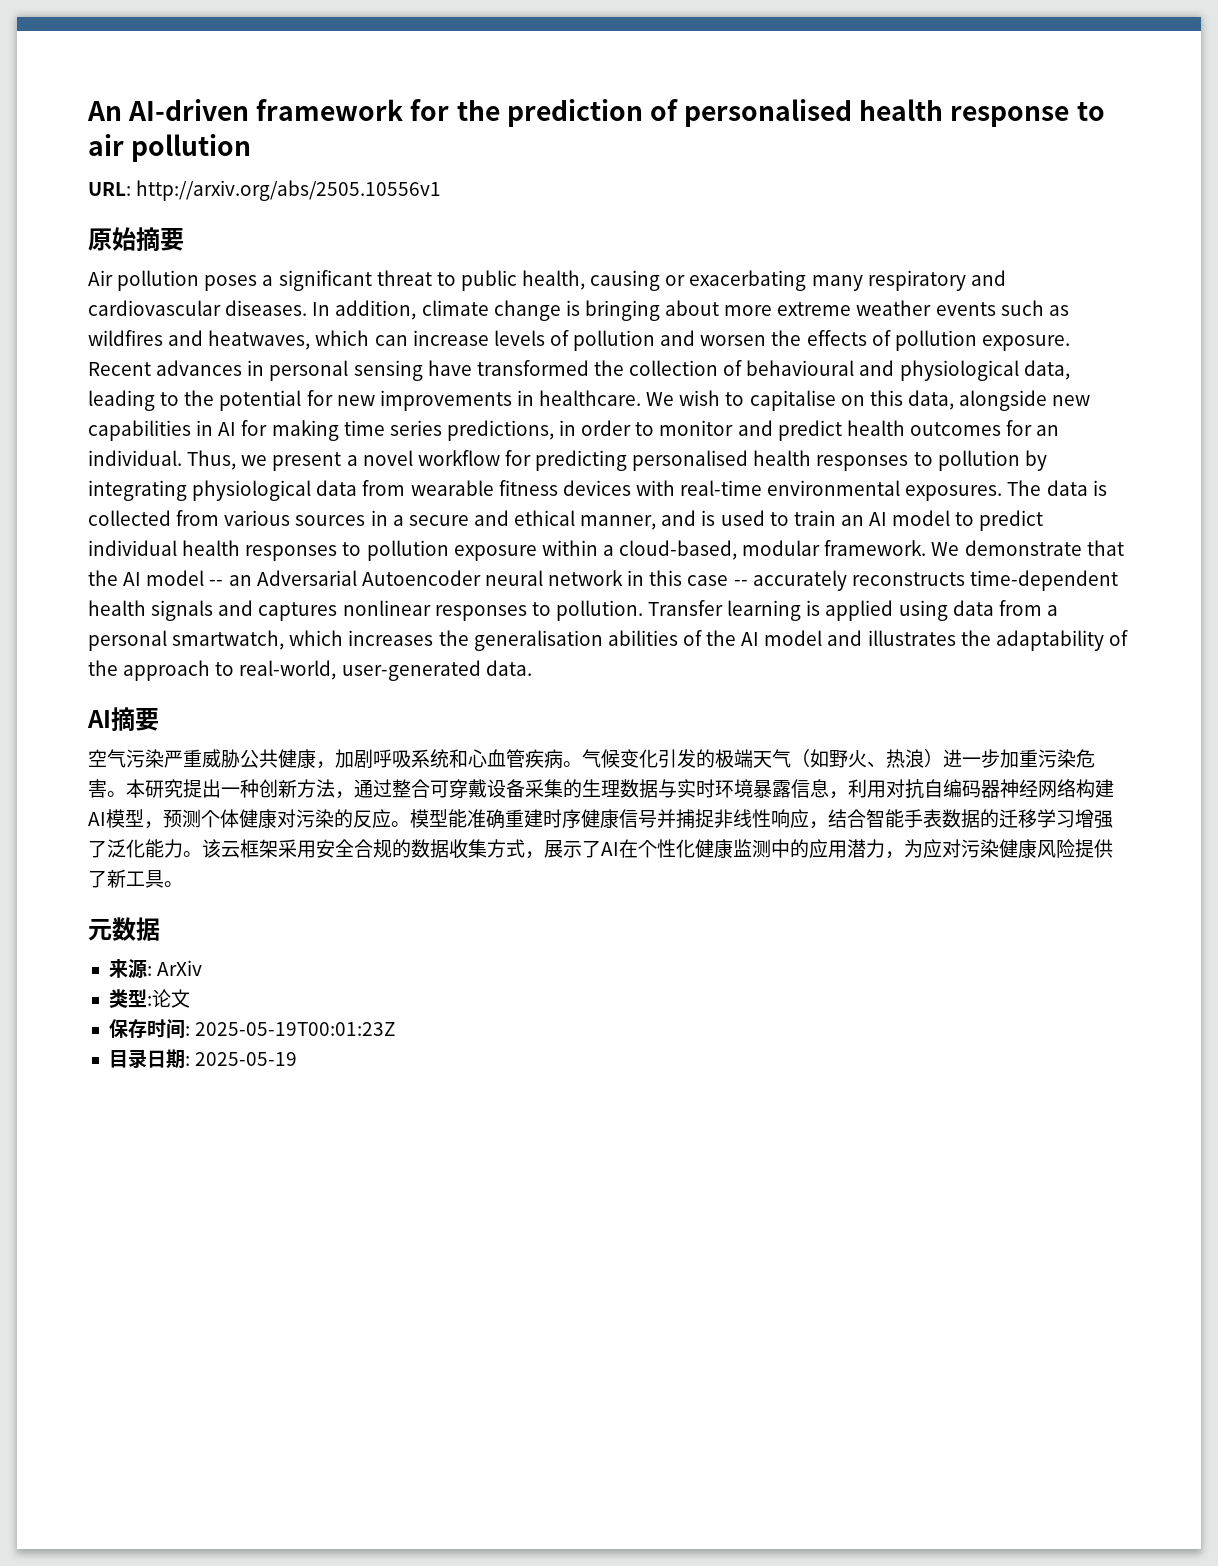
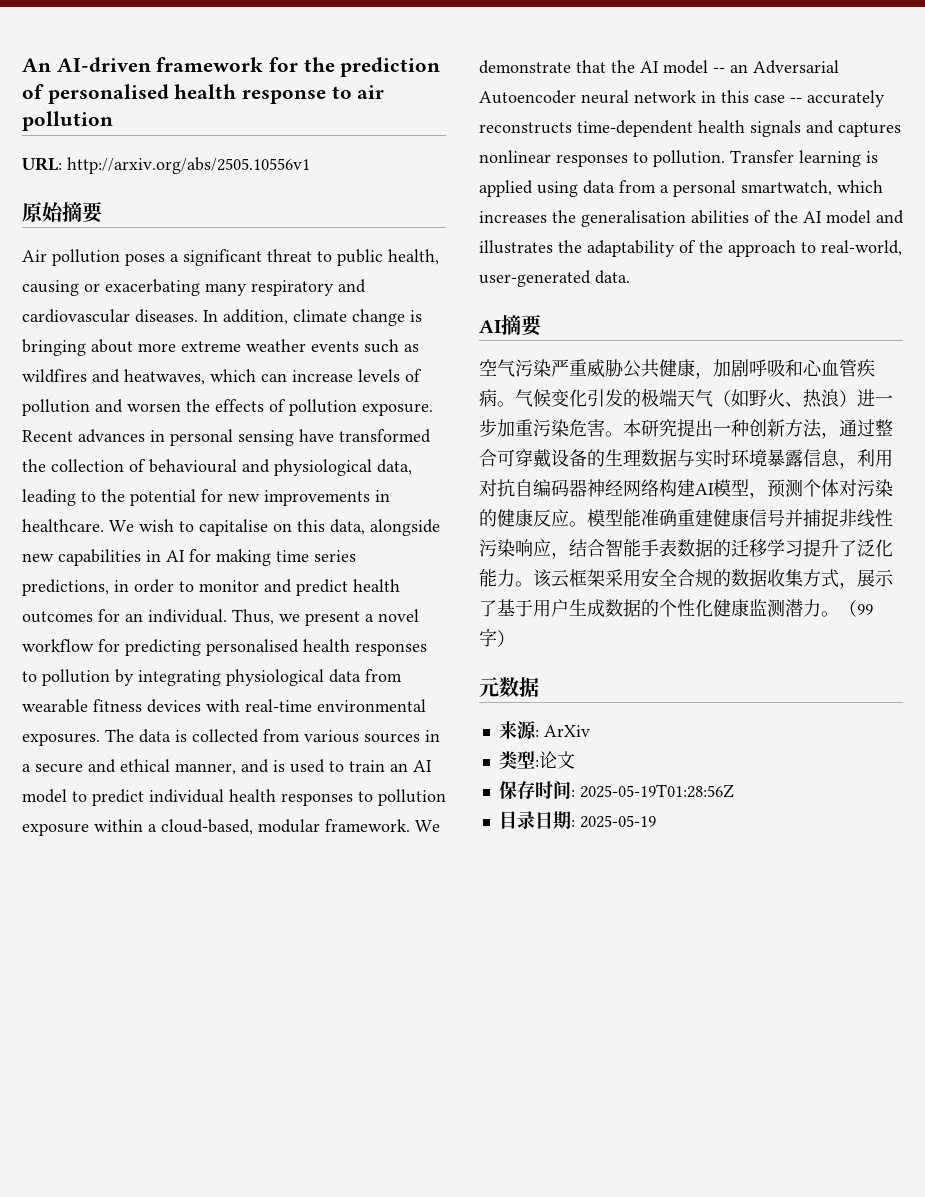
[411,749,449,768] 系统 -> (785, 368) none
[525,779,563,798] 采集 -> (587, 458) none
[239,809,277,829] 健康 -> (839, 488) none
(353, 818) none -> [497,509,533,527] 健康
[543,809,581,829] 时序 -> (713, 518) none
(771, 818) none -> [479,539,515,557] 污染
[1075,809,1113,829] 增强 -> [803,539,839,557] 提升
[601,839,1113,859] [88,869,183,888] AI在个性化健康监测中的应用潜力，为应对污染健康风险提供了新工具。 -> [497,599,873,617] [479,628,515,647] 基于用户生成数据的个性化健康监测潜力。（99字）
[195,1022,396,1036] 2025-05-19T00:01:23Z -> [579,784,734,798] 2025-05-19T01:28:56Z

